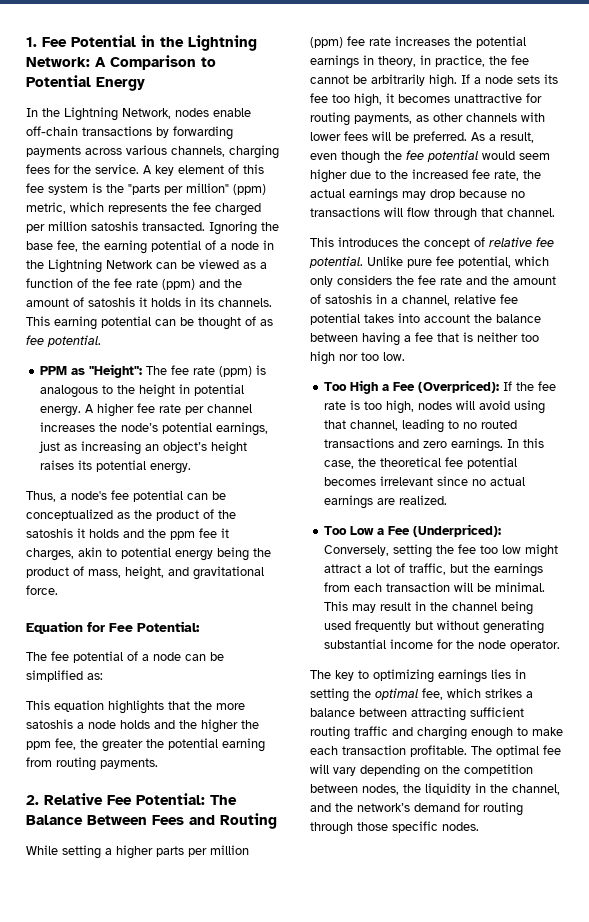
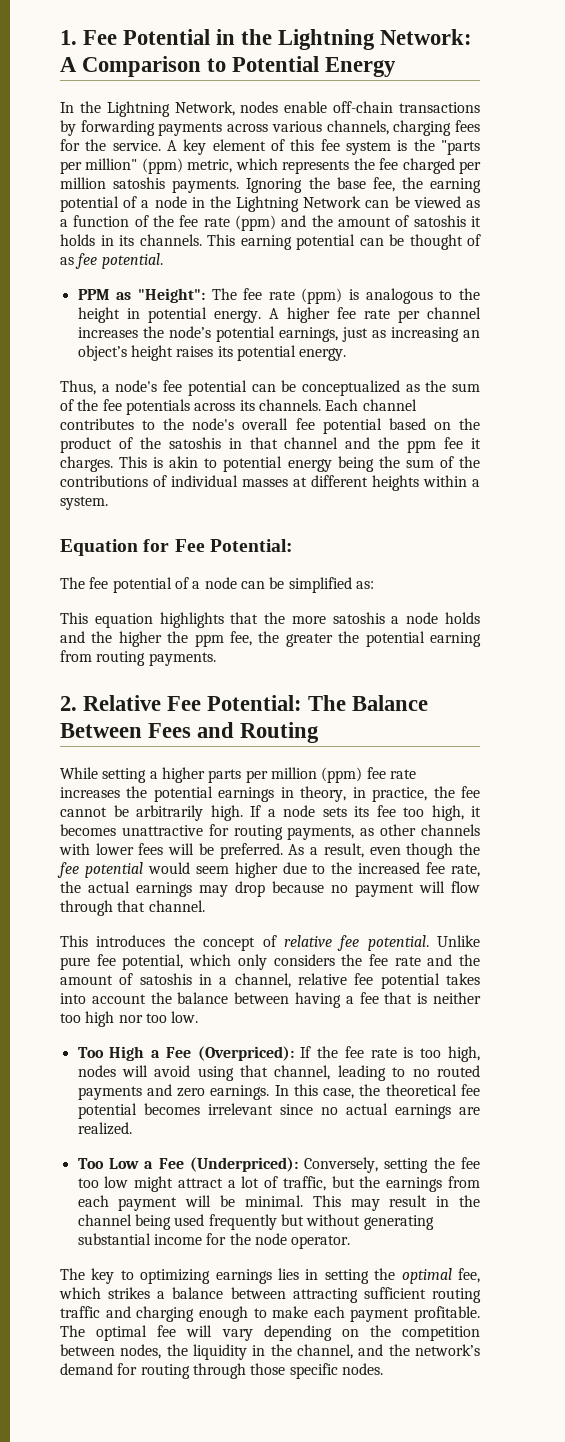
[142,222,205,231] transacted. -> [172,179,240,193] payments.
(152, 514) none -> [451,383,480,392] [60,399,417,415] [60,418,480,434] sum of the fee potentials across its channels. Each channel contributes to the node's overall fee potential based on the
[77,528,119,538] it holds -> [228,437,339,449] in that channel
[26,548,74,561] charges, -> [60,456,164,472] charges. This is
[26,566,264,580] [26,585,58,595] product of mass, height, and gravitational force. -> [405,456,480,468] [60,475,480,491] [60,496,108,510] sum of the contributions of individual masses at different heights within a system.
[310,207,380,217] transactions -> [355,883,414,897] payment
[324,438,395,448] transactions -> [77,1086,142,1100] payments
[386,582,451,592] transaction -> [118,1197,178,1211] payment
[342,745,406,755] transaction -> [350,1308,410,1322] payment

